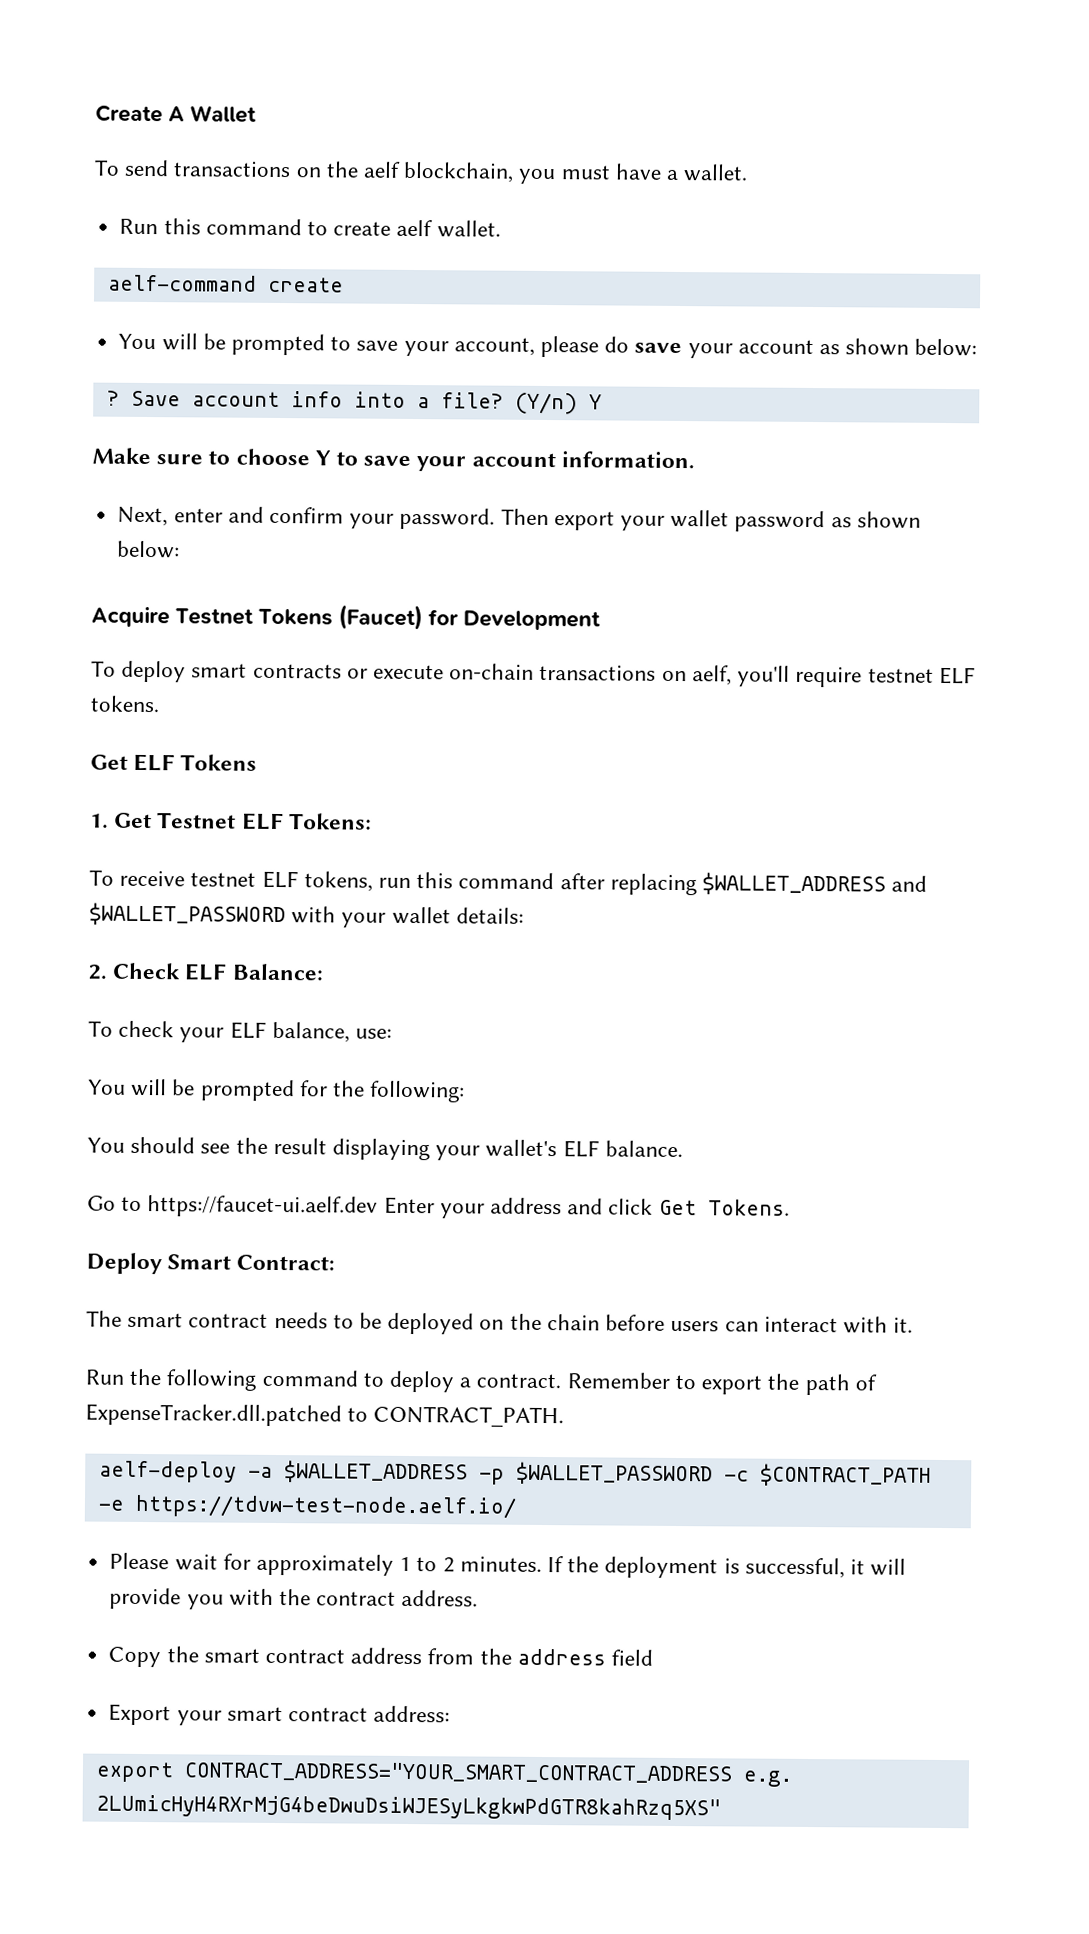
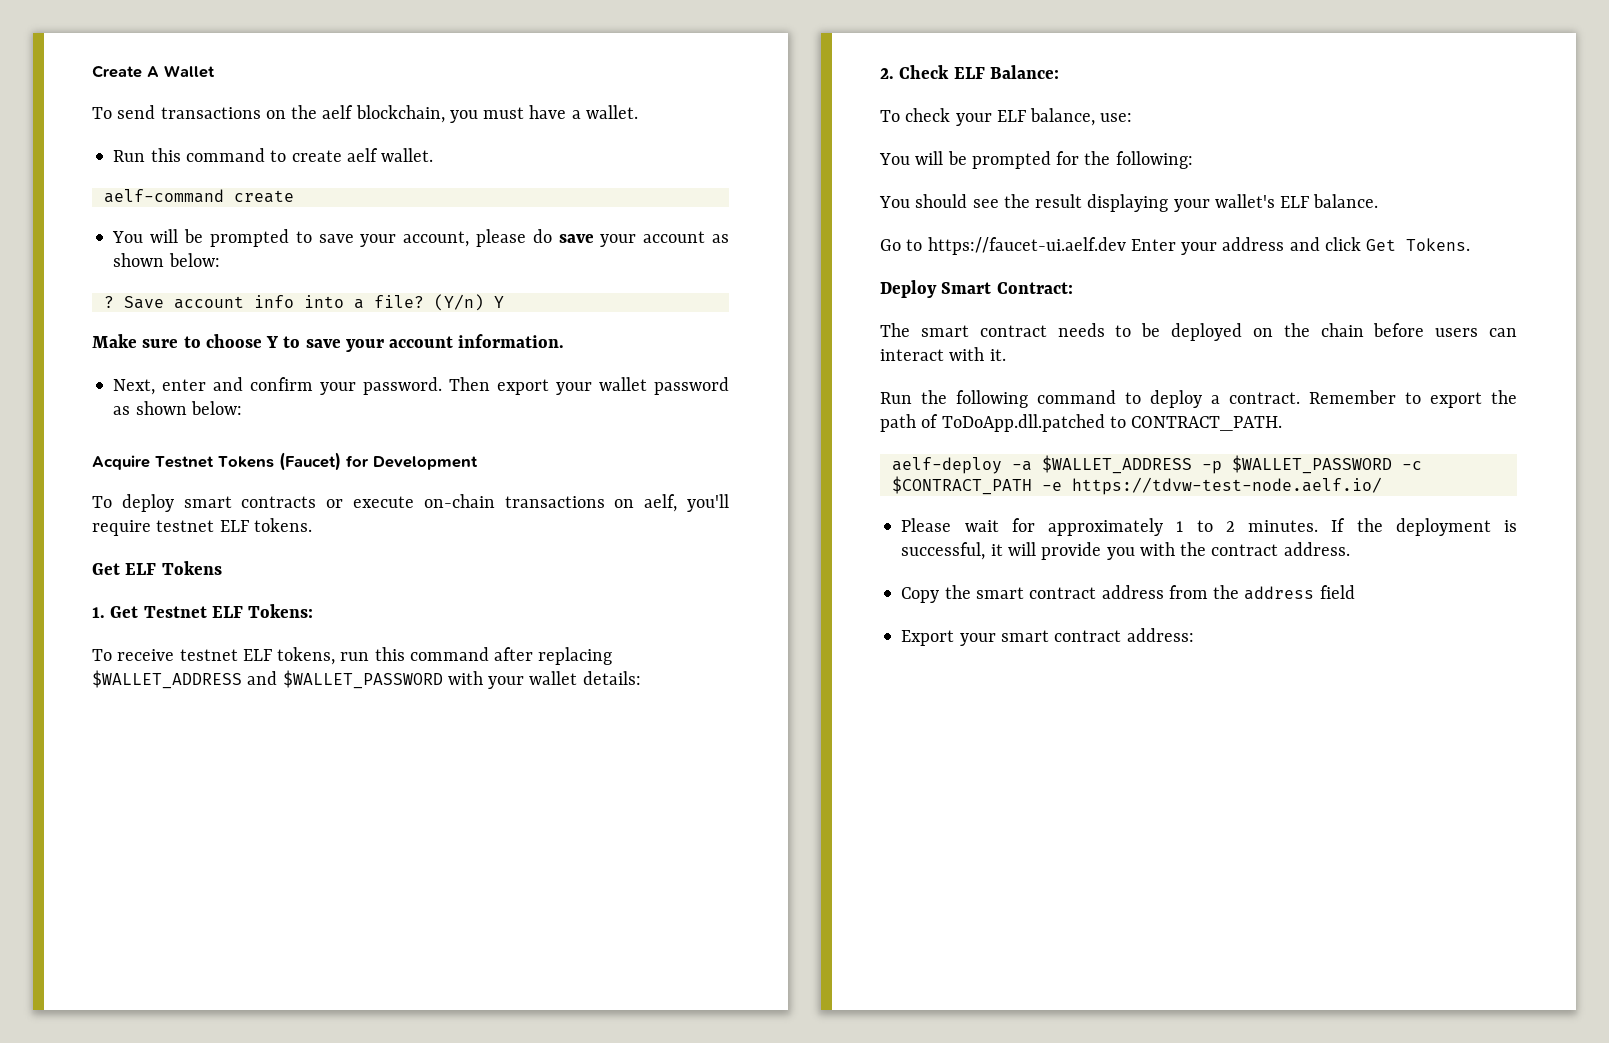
[85,1403,342,1427] ExpenseTracker.dll.patched -> [941,414,1105,432] ToDoApp.dll.patched
[95,1761,792,1787] [95,1794,721,1821] // export CONTRACT_ADDRESS="YOUR_SMART_CONTRACT_ADDRESS e.g. 2LUmicHyH4RXrMjG4beDwuDsiWJESyLkgkwPdGTR8kahRzq5XS" -> (1194, 635) none

